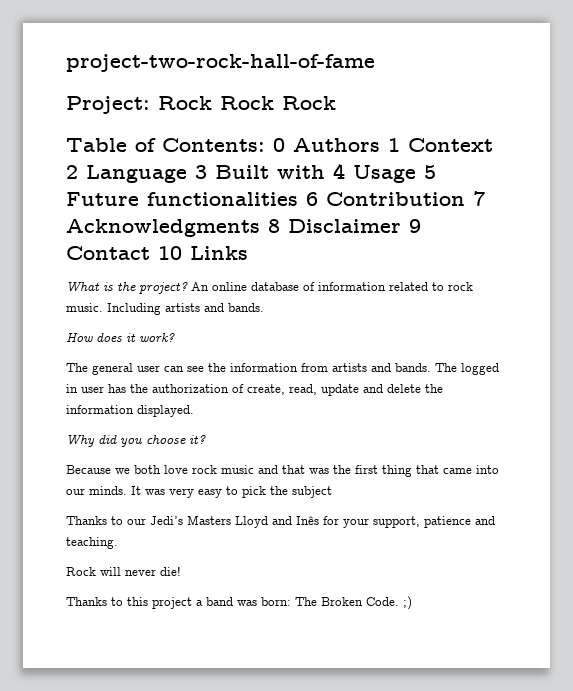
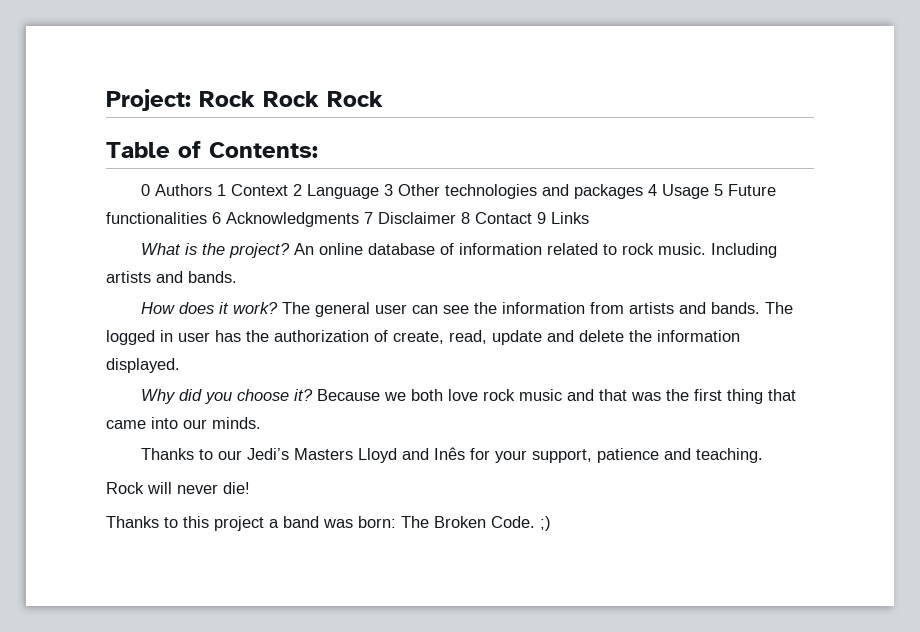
[66,54,375,72] project-two-rock-hall-of-fame // -> (106, 100) none
(265, 145) none -> (318, 150) //
[215,165,325,179] Built with -> [397,184,643,199] Other technologies and packages
[326,191,485,206] [66,219,421,237] [66,246,182,260] Contribution 7 Acknowledgments 8 Disclaimer 9 Contact 10 -> [226,212,546,227] Acknowledgments 7 Disclaimer 8 Contact 9
(175, 337) // -> (278, 308) none
(206, 439) // -> (313, 395) none
[131,486,332,498] It was very easy to pick the subject -> (261, 423) none

